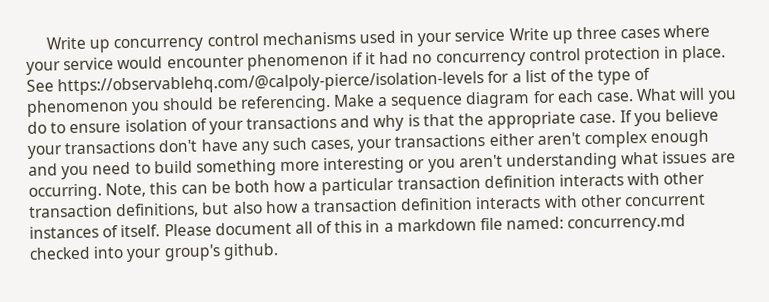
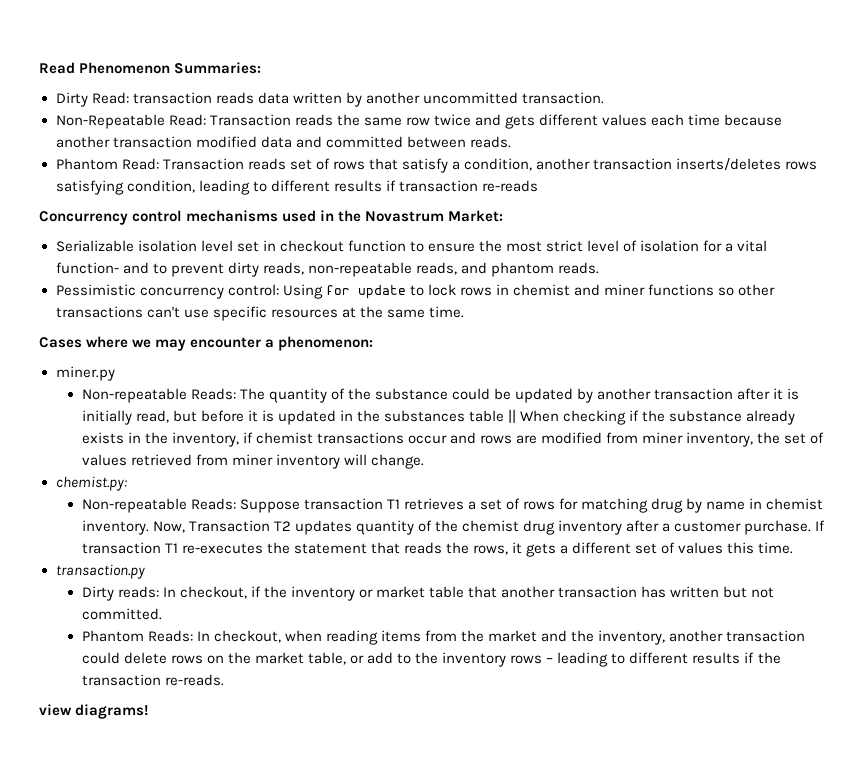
[45,24,711,53] [26,45,727,75] [26,67,651,96] [26,87,737,117] [27,108,719,135] [27,129,710,159] [28,150,736,180] [28,171,706,201] [28,193,707,219] [29,214,687,239] [29,243,279,263] Write up concurrency control mechanisms used in your service Write up three cases where your service would encounter phenomenon if it had no concurrency control protection in place. See https://observablehq.com/@calpoly-pierce/isolation-levels for a list of the type of phenomenon you should be referencing. Make a sequence diagram for each case. What will you do to ensure isolation of your transactions and why is that the appropriate case. If you believe your transactions don't have any such cases, your transactions either aren't complex enough and you need to build something more interesting or you aren't understanding what issues are occurring. Note, this can be both how a particular transaction definition interacts with other transaction definitions, but also how a transaction definition interacts with other concurrent instances of itself. Please document all of this in a markdown file named: concurrency.md checked into your group's github. -> [39,62,262,74] [55,92,604,107] [55,114,783,129] [55,136,511,148] [55,158,818,173] [55,180,538,195] [39,210,504,225] [55,240,768,252] [55,262,599,277] [55,284,776,299] [55,306,464,321] [39,336,374,351] [55,366,115,381] [81,388,800,403] [81,409,796,425] [81,432,825,447] [81,454,424,469] [55,476,127,491] [81,498,824,513] [81,520,826,535] [81,542,794,557] [55,564,145,579] [81,586,775,601] [81,608,162,620] [81,630,806,645] [81,652,781,667] [81,674,224,686] [39,704,149,719] Read Phenomenon Summaries: // Dirty Read: transaction reads data written by another uncommitted transaction. // Non-Repeatable Read: Transaction reads the same row twice and gets different values each time because another transaction modified data and committed between reads. // Phantom Read: Transaction reads set of rows that satisfy a condition, another transaction inserts/deletes rows satisfying condition, leading to different results if transaction re-reads // Concurrency control mechanisms used in the Novastrum Market: // Serializable isolation level set in checkout function to ensure the most strict level of isolation for a vital function- and to prevent dirty reads, non-repeatable reads, and phantom reads. // Pessimistic concurrency control: Using for update to lock rows in chemist and miner functions so other transactions can't use specific resources at the same time. // Cases where we may encounter a phenomenon: // miner.py // Non-repeatable Reads: The quantity of the substance could be updated by another transaction after it is initially read, but before it is updated in the substances table || When checking if the substance already exists in the inventory, if chemist transactions occur and rows are modified from miner inventory, the set of values retrieved from miner inventory will change. // chemist.py: // Non-repeatable Reads: Suppose transaction T1 retrieves a set of rows for matching drug by name in chemist inventory. Now, Transaction T2 updates quantity of the chemist drug inventory after a customer purchase. If transaction T1 re-executes the statement that reads the rows, it gets a different set of values this time. // transaction.py // Dirty reads: In checkout, if the inventory or market table that another transaction has written but not committed. // Phantom Reads: In checkout, when reading items from the market and the inventory, another transaction could delete rows on the market table, or add to the inventory rows – leading to different results if the transaction re-reads. // view diagrams!

